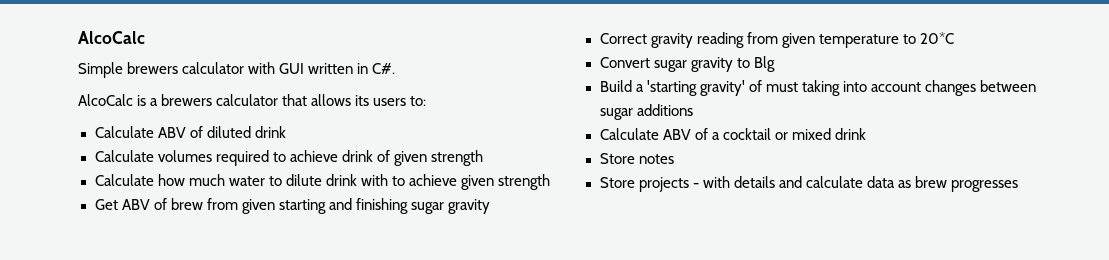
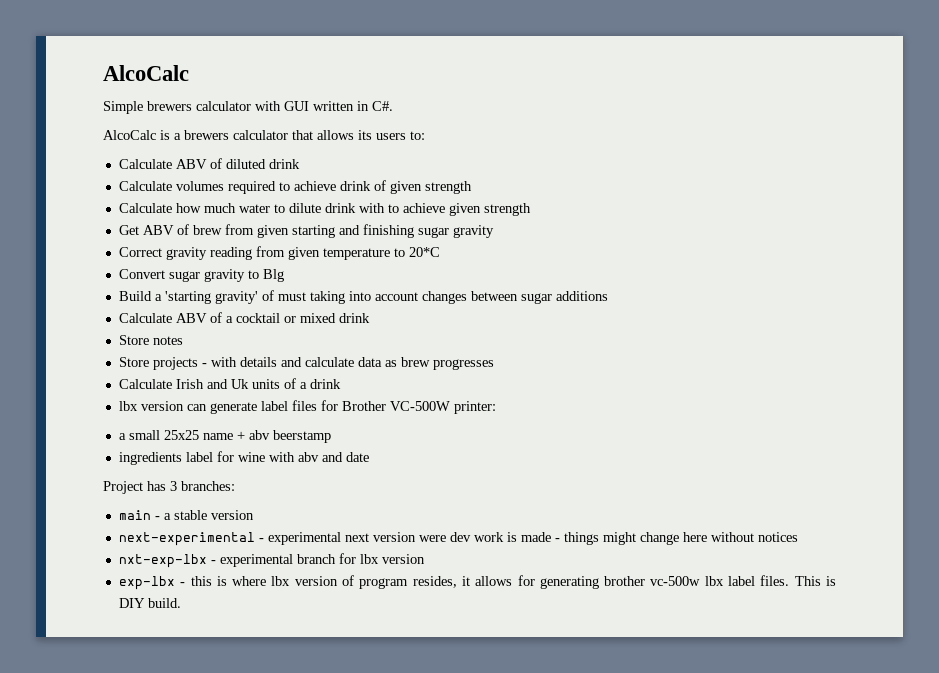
(1018, 186) none -> [118,378,341,389] [118,400,496,414] [118,430,331,443] [118,451,369,465] [103,481,235,494] [118,510,254,520] [118,532,798,546] [118,553,425,568] [118,575,837,590] [118,598,181,608] // Calculate Irish and Uk units of a drink // lbx version can generate label files for Brother VC-500W printer: // a small 25x25 name + abv beerstamp // ingredients label for wine with abv and date // Project has 3 branches: // main - a stable version // next-experimental - experimental next version were dev work is made - things might change here without notices // nxt-exp-lbx - experimental branch for lbx version // exp-lbx - this is where lbx version of program resides, it allows for generating brother vc-500w lbx label files. This is DIY build.

